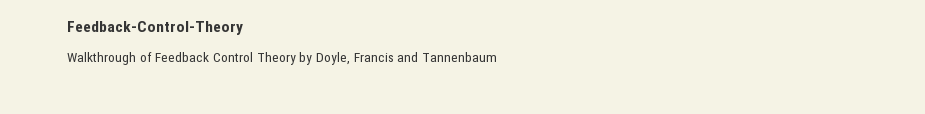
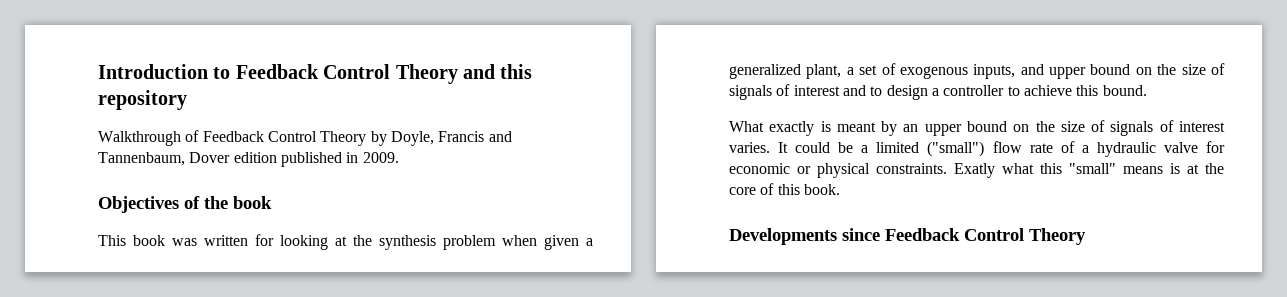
[67,21,243,35] Feedback-Control-Theory -> [98,64,533,84] [98,90,187,110] Introduction to Feedback Control Theory and this repository
[421,52,497,62] Tannenbaum -> [98,152,399,167] [98,196,272,213] [98,234,593,250] [729,63,1225,79] [729,84,1147,100] [729,120,1225,136] [729,141,1225,157] [729,163,1224,178] [729,183,840,195] [729,228,1086,245] Tannenbaum, Dover edition published in 2009. // Objectives of the book // This book was written for looking at the synthesis problem when given a generalized plant, a set of exogenous inputs, and upper bound on the size of signals of interest and to design a controller to achieve this bound. // What exactly is meant by an upper bound on the size of signals of interest varies. It could be a limited ("small") flow rate of a hydraulic valve for economic or physical constraints. Exatly what this "small" means is at the core of this book. // Developments since Feedback Control Theory

